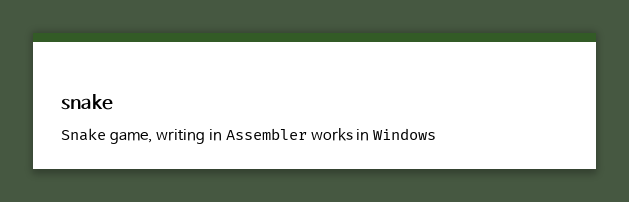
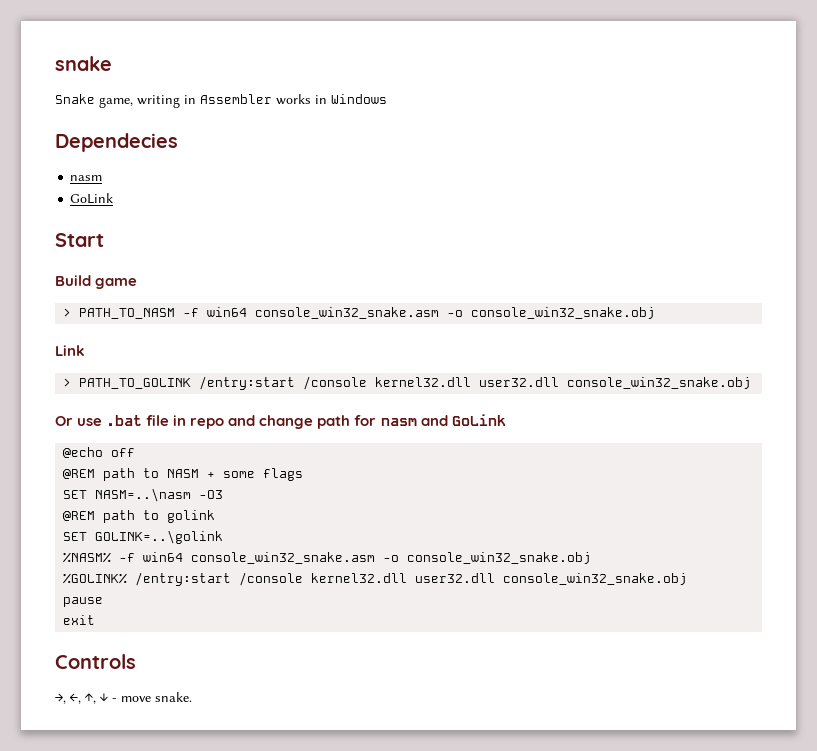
(437, 134) none -> [55,133,178,152] [70,175,103,181] [70,193,114,204] [55,233,104,247] [55,275,138,289] [63,307,656,319] [55,345,85,356] [63,376,752,390] [55,414,506,429] [63,447,136,458] [63,468,304,481] [63,488,224,502] [63,510,216,523] [63,530,224,544] [63,552,592,564] [63,572,688,586] [63,597,104,607] [63,615,96,625] [55,654,136,669] [55,692,192,704] // Dependecies // nasm // GoLink // Start // Build game // > PATH_TO_NASM -f win64 console_win32_snake.asm -o console_win32_snake.obj // Link // > PATH_TO_GOLINK /entry:start /console kernel32.dll user32.dll console_win32_snake.obj // Or use .bat file in repo and change path for nasm and GoLink // @echo off // @REM path to NASM + some flags // SET NASM=..\nasm -O3 // @REM path to golink // SET GOLINK=..\golink // %NASM% -f win64 console_win32_snake.asm -o console_win32_snake.obj // %GOLINK% /entry:start /console kernel32.dll user32.dll console_win32_snake.obj // pause // exit // Controls // →, ←, ↑, ↓ - move snake.

